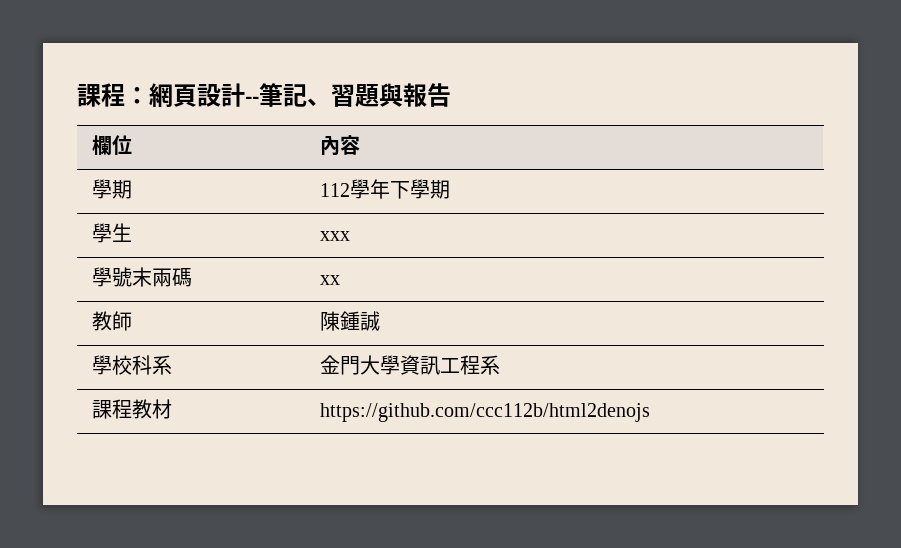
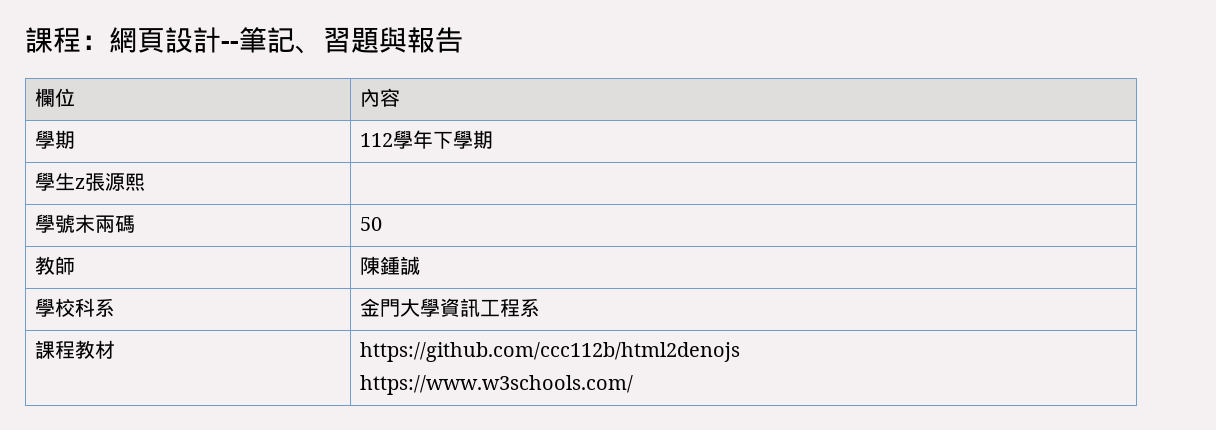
[320,231,351,241] | xxx -> [75,173,146,191] z張源熙 |
[320,275,341,285] xx -> [360,217,383,231] 50
(651, 412) none -> [360,375,634,395] // https://www.w3schools.com/

